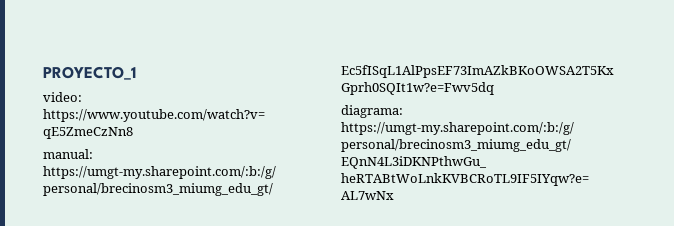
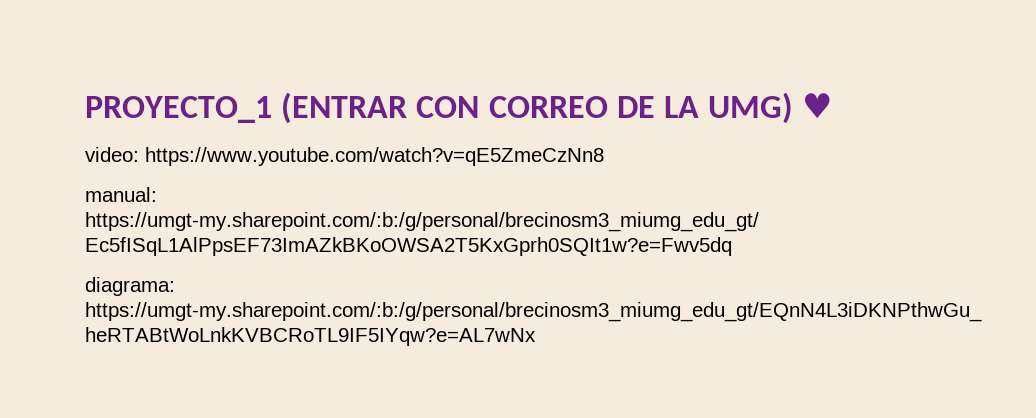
(136, 73) none -> [281,92,833,124] (ENTRAR CON CORREO DE LA UMG) ♥

